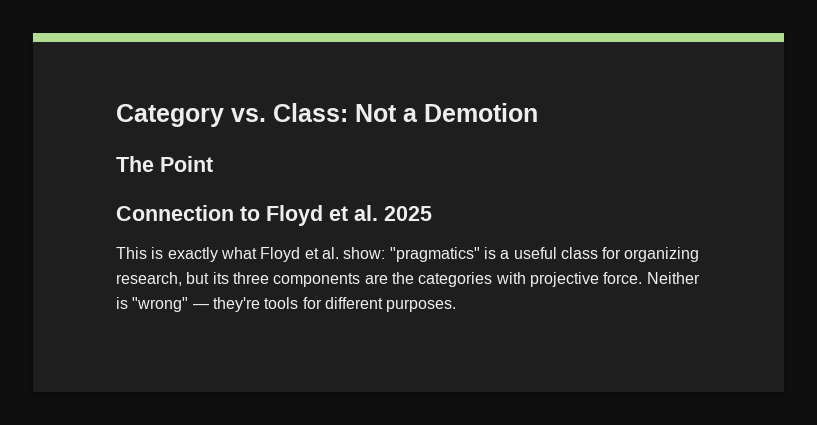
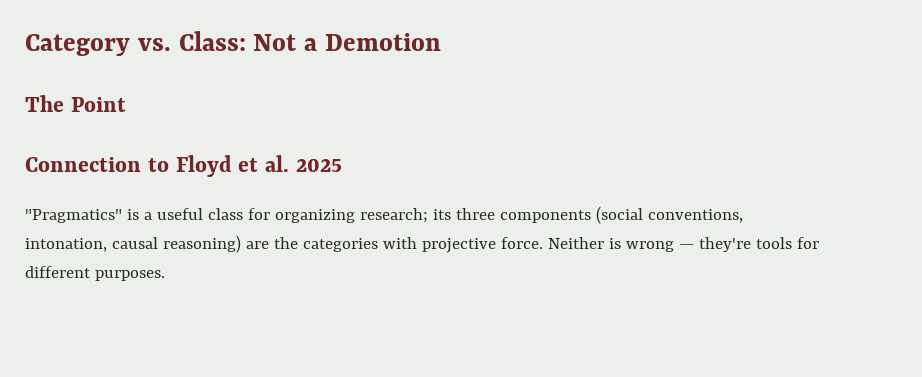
[116,247,480,262] This is exactly what Floyd et al. show: "pragmatics" -> [25,209,122,223] "Pragmatics"
[116,272,210,286] research, but -> [359,208,428,223] research;
(361, 280) none -> [595,206,743,224] [25,235,241,253] (social conventions, intonation, causal reasoning)
[132,297,189,312] "wrong" -> [625,241,674,252] wrong

